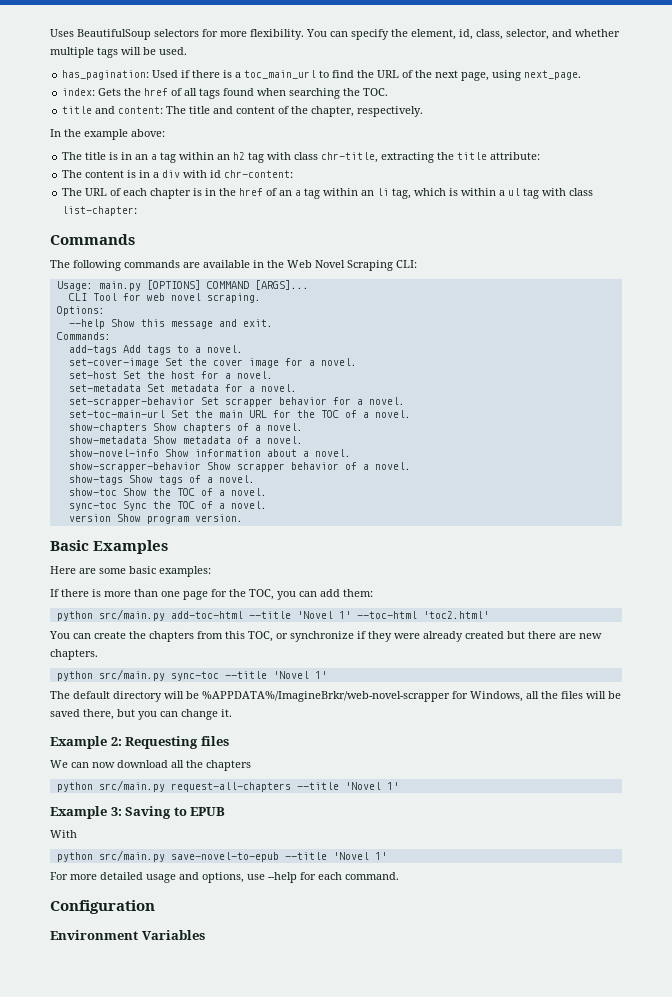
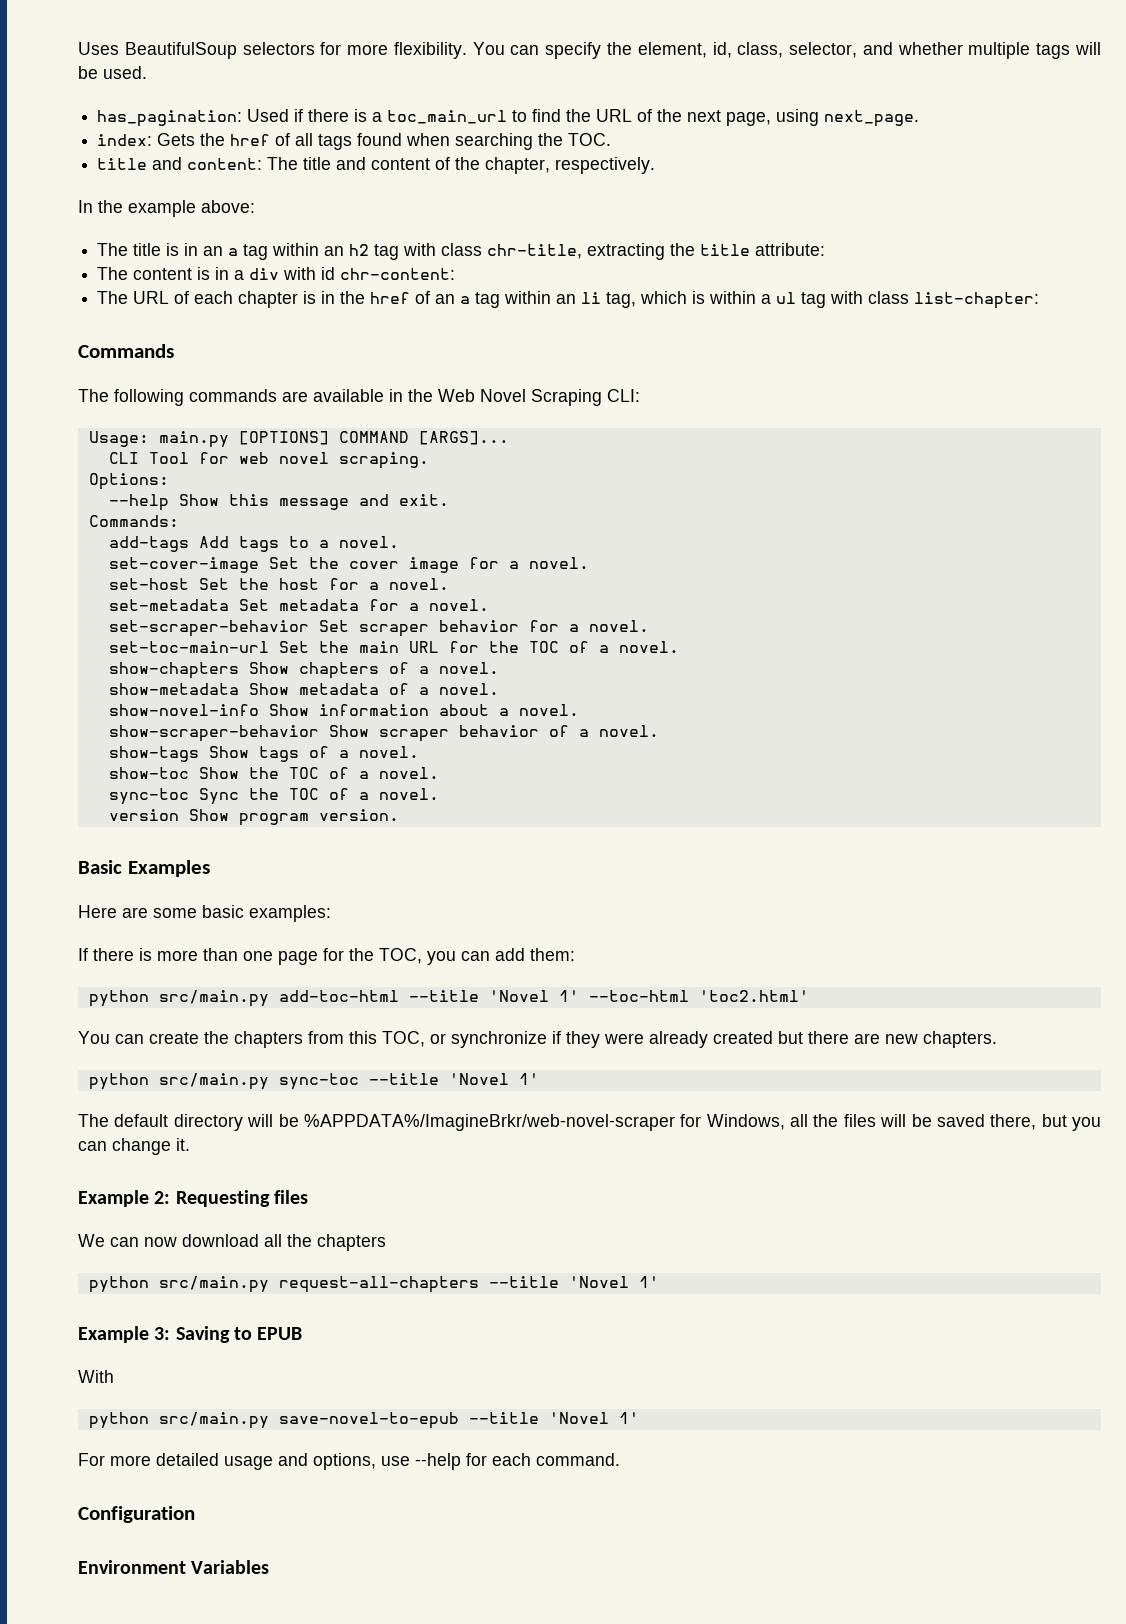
[68,397,273,407] set-scrapper-behavior Set scrapper -> [108,620,429,637] set-scraper-behavior Set scraper
[68,462,285,472] show-scrapper-behavior Show scrapper -> [108,725,449,742] show-scraper-behavior Show scraper
[202,691,450,702] %APPDATA%/ImagineBrkr/web-novel-scrapper -> [303,1114,675,1131] %APPDATA%/ImagineBrkr/web-novel-scraper

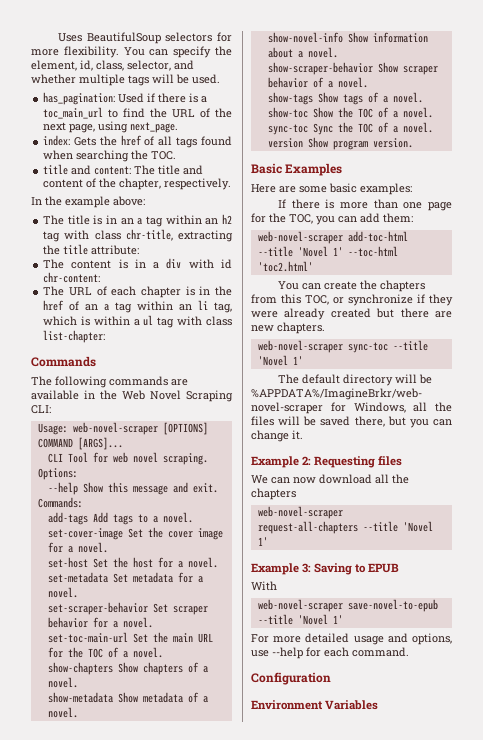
[158,431,229,448] main.py -> [72,422,158,435] web-novel-scraper
[88,990,269,1007] python src/main.py -> [257,231,343,244] web-novel-scraper
[88,1073,269,1090] python src/main.py -> [257,340,343,353] web-novel-scraper
[88,1276,269,1293] python src/main.py -> [257,506,343,519] web-novel-scraper
[88,1412,269,1429] python src/main.py -> [257,599,343,612] web-novel-scraper

